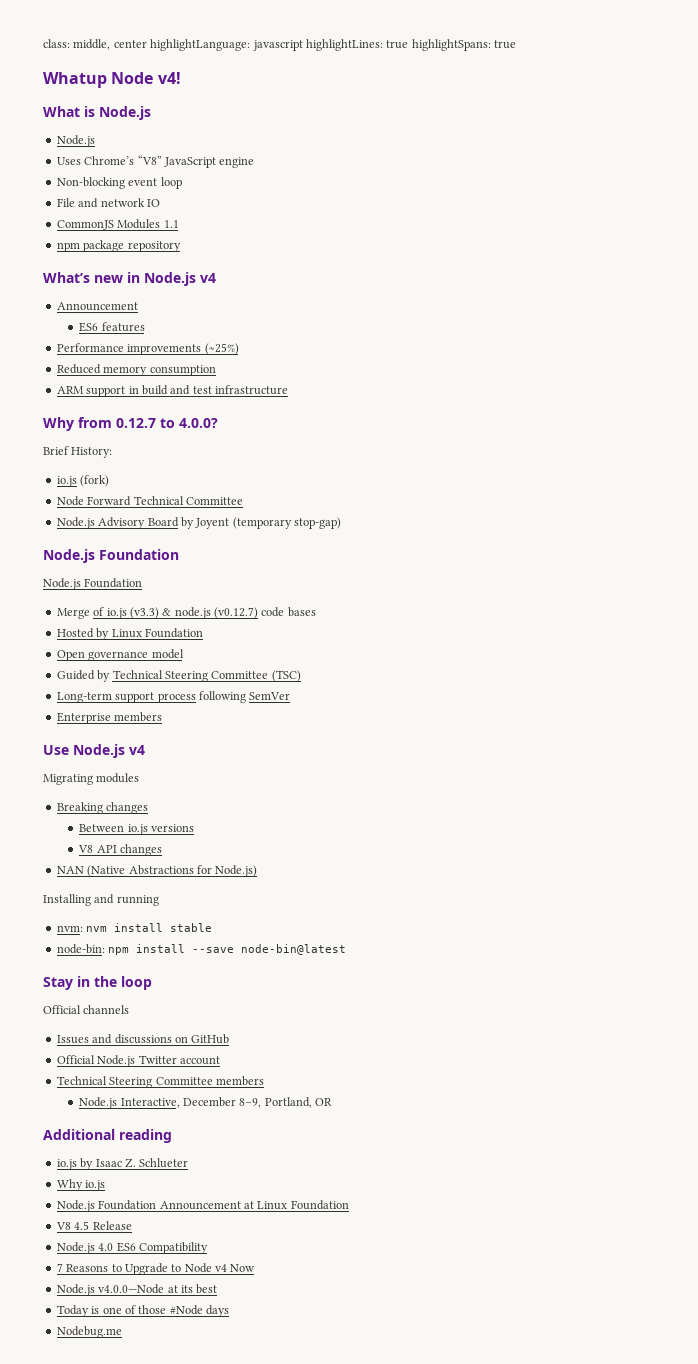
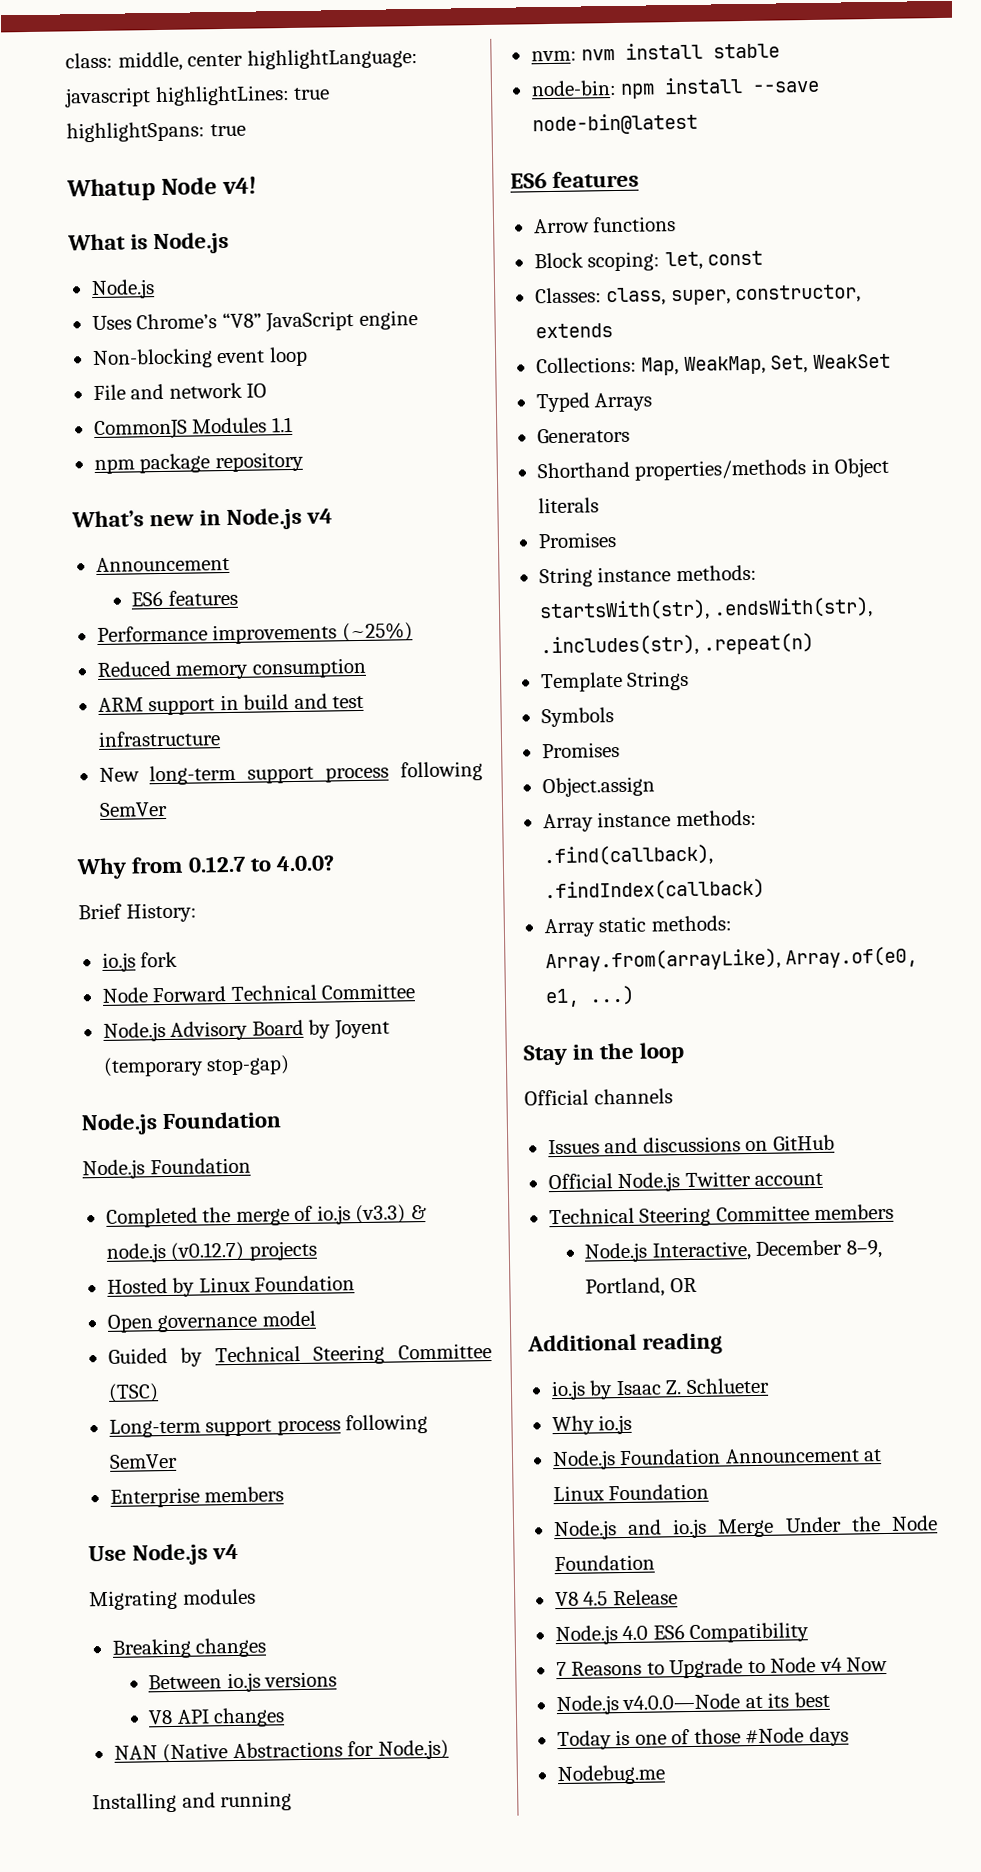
(288, 390) none -> [98,761,484,786] [98,801,168,817] // New long-term support process following SemVer
[80,475,110,487] (fork) -> [140,951,179,968] fork
[56,608,90,619] Merge -> [105,1207,290,1228] Completed the merge
[261,607,316,617] code bases -> [248,1240,317,1261] projects
(347, 949) none -> [510,170,640,189] [532,216,677,234] [533,250,764,272] [534,284,862,307] [534,323,613,339] [535,353,891,376] [535,392,653,413] [536,427,630,444] [536,457,890,481] [537,497,599,514] [537,532,617,549] [538,564,757,588] [538,597,874,623] [539,632,815,658] [539,670,690,693] [540,707,614,728] [541,742,620,759] [541,776,655,798] [542,809,757,833] [542,844,713,868] [543,878,765,902] [543,915,732,938] [544,946,919,973] [544,985,635,1008] // ES6 features // Arrow functions // Block scoping: let, const // Classes: class, super, constructor, extends // Collections: Map, WeakMap, Set, WeakSet // Typed Arrays // Generators // Shorthand properties/methods in Object literals // Promises // String instance methods: startsWith(str), .endsWith(str), .includes(str), .repeat(n) // Template Strings // Symbols // Promises // Object.assign // Array instance methods: .find(callback), .findIndex(callback) // Array static methods: Array.from(arrayLike), Array.of(e0, e1, ...)
(349, 1205) none -> [552,1515,938,1541] [553,1554,655,1572] // Node.js and io.js Merge Under the Node Foundation

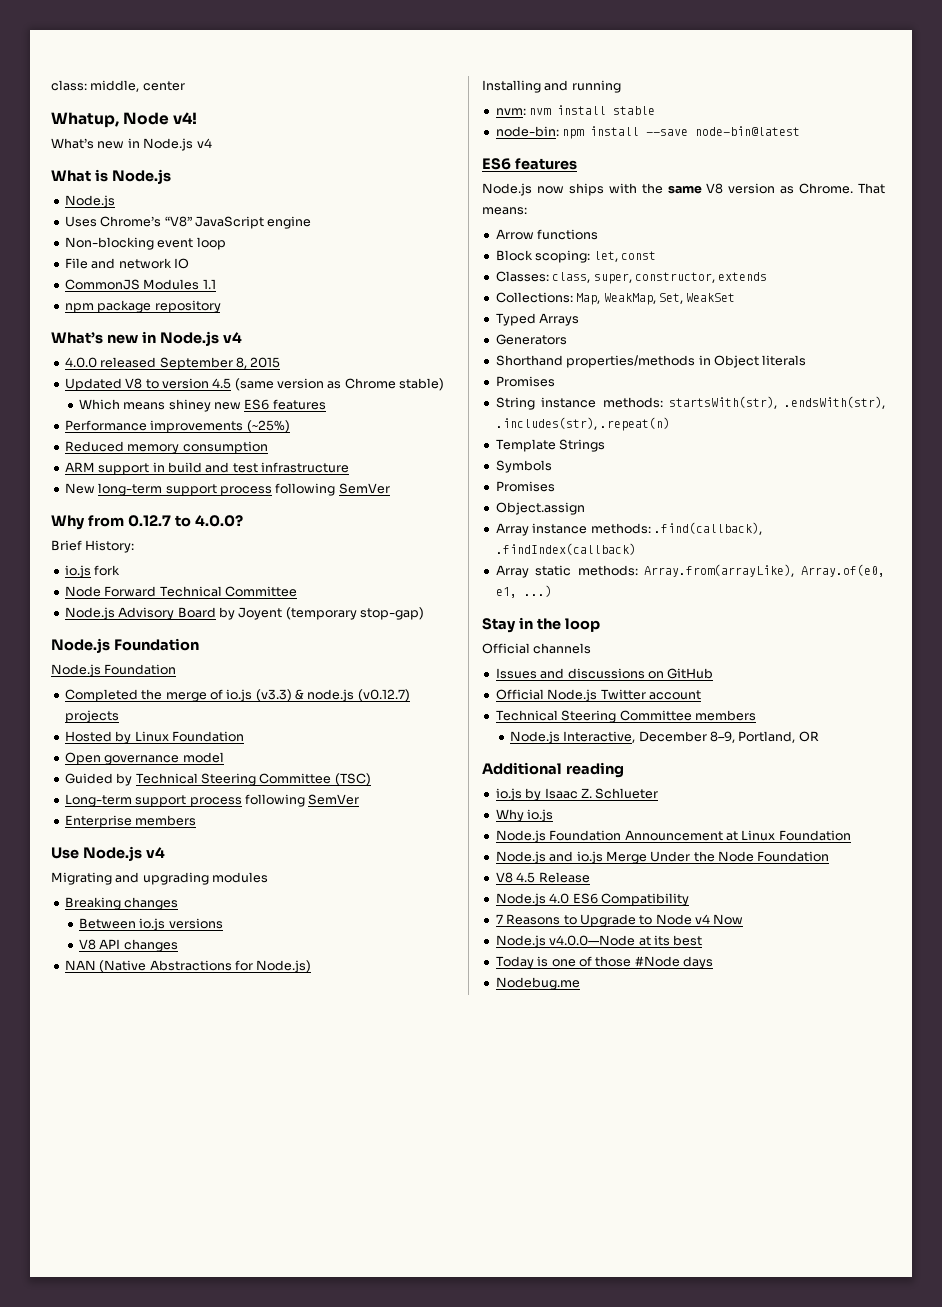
[246,48,418,70] [64,84,331,108] [66,121,246,143] [66,176,257,202] highlightLanguage: javascript highlightLines: true highlightSpans: true // Whatup Node v4! -> [51,112,198,128] [51,138,212,151] // Whatup, Node v4! // What’s new in Node.js v4
[95,555,230,573] Announcement // -> [64,357,281,370] [64,378,445,391] [78,399,241,412] 4.0.0 released September 8, 2015 // Updated V8 to version 4.5 (same version as Chrome stable) // Which means shiney new
(178, 1600) none -> [115,872,209,885] and upgrading
(640, 179) none -> [482,183,885,196] [482,207,527,215] // Node.js now ships with the same V8 version as Chrome. That means:

